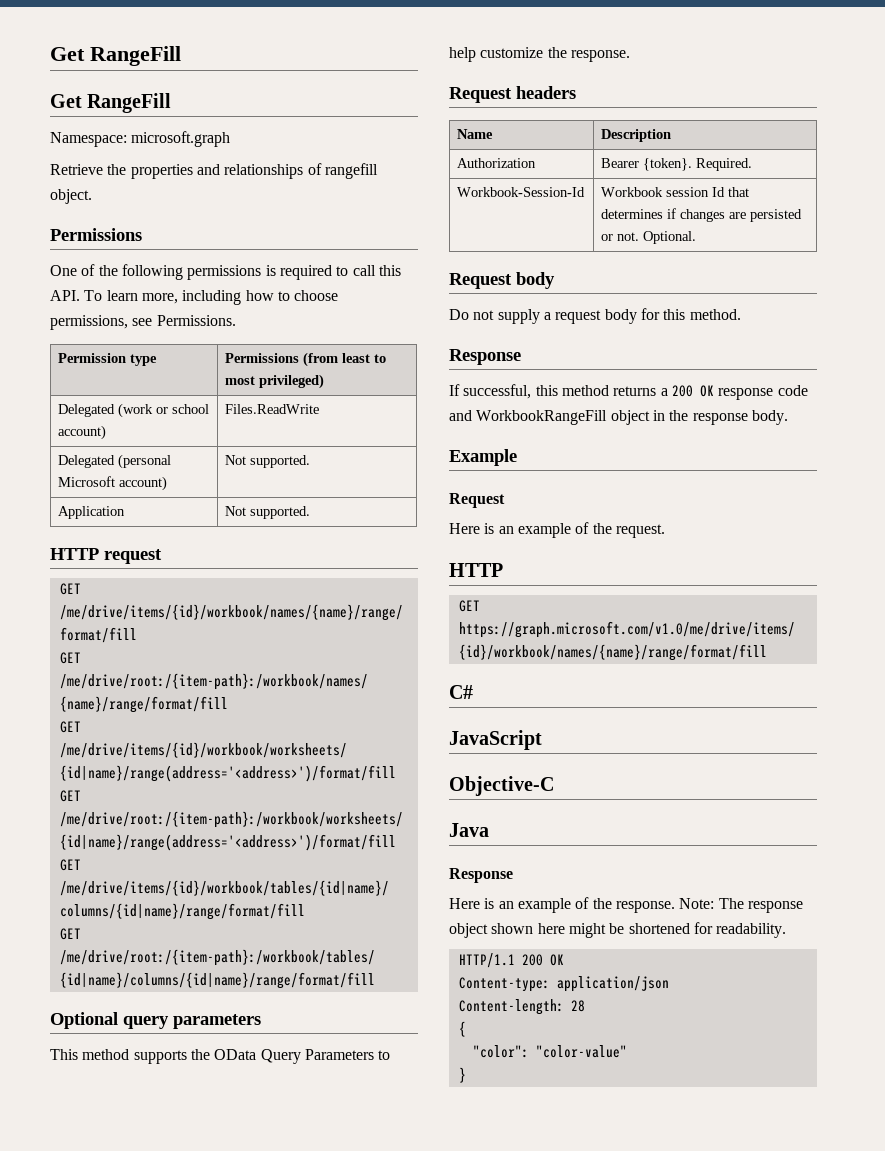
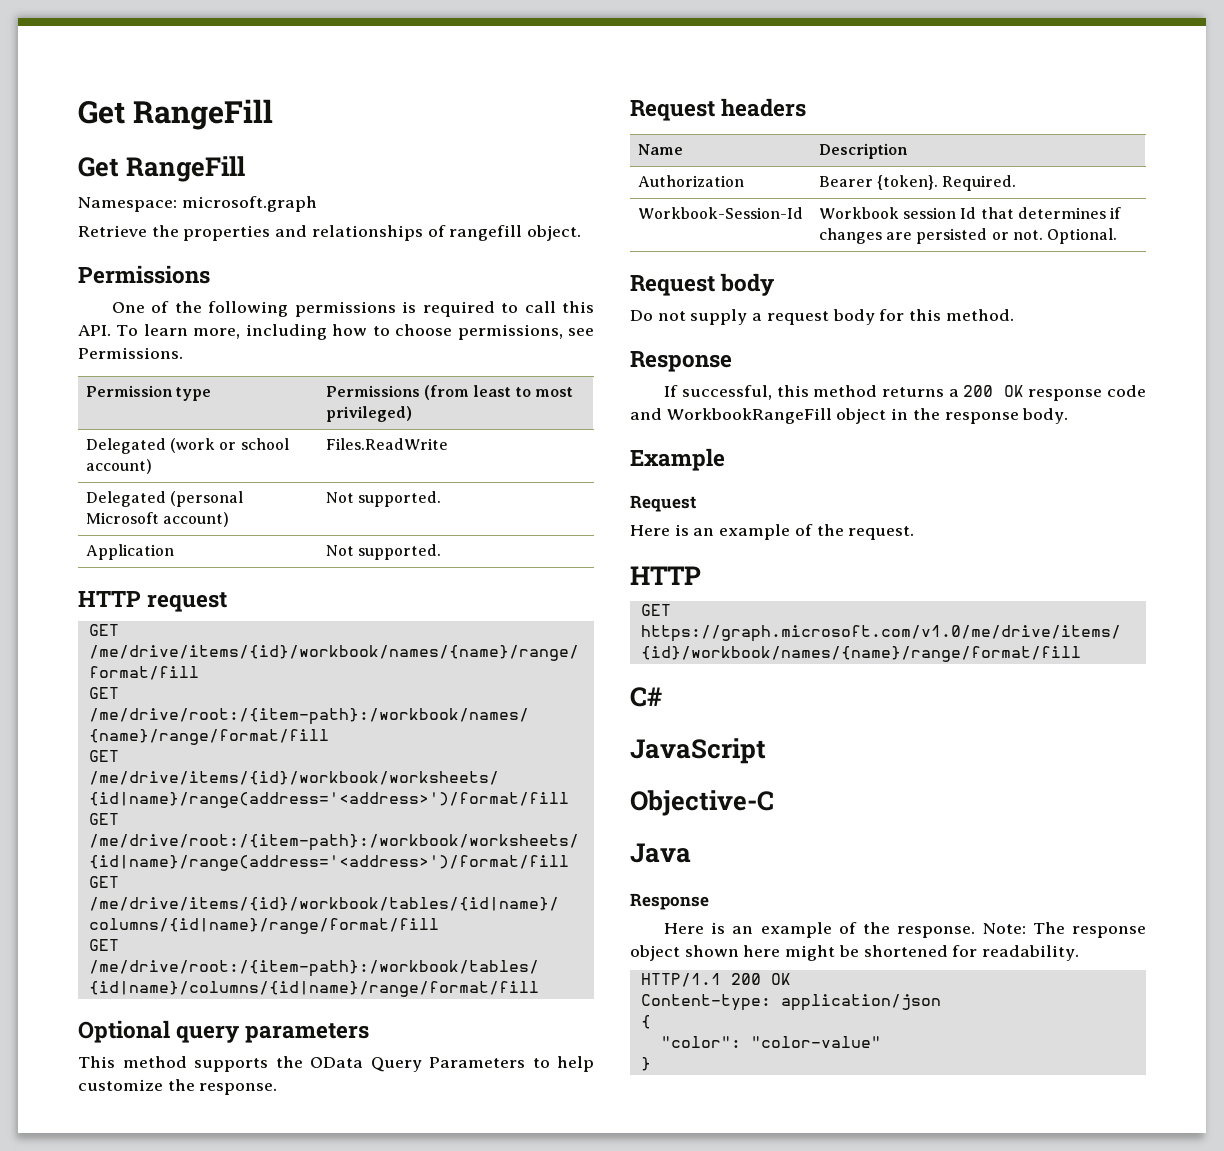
[458,999,585,1015] // Content-length: 28 -> (941, 1002) none

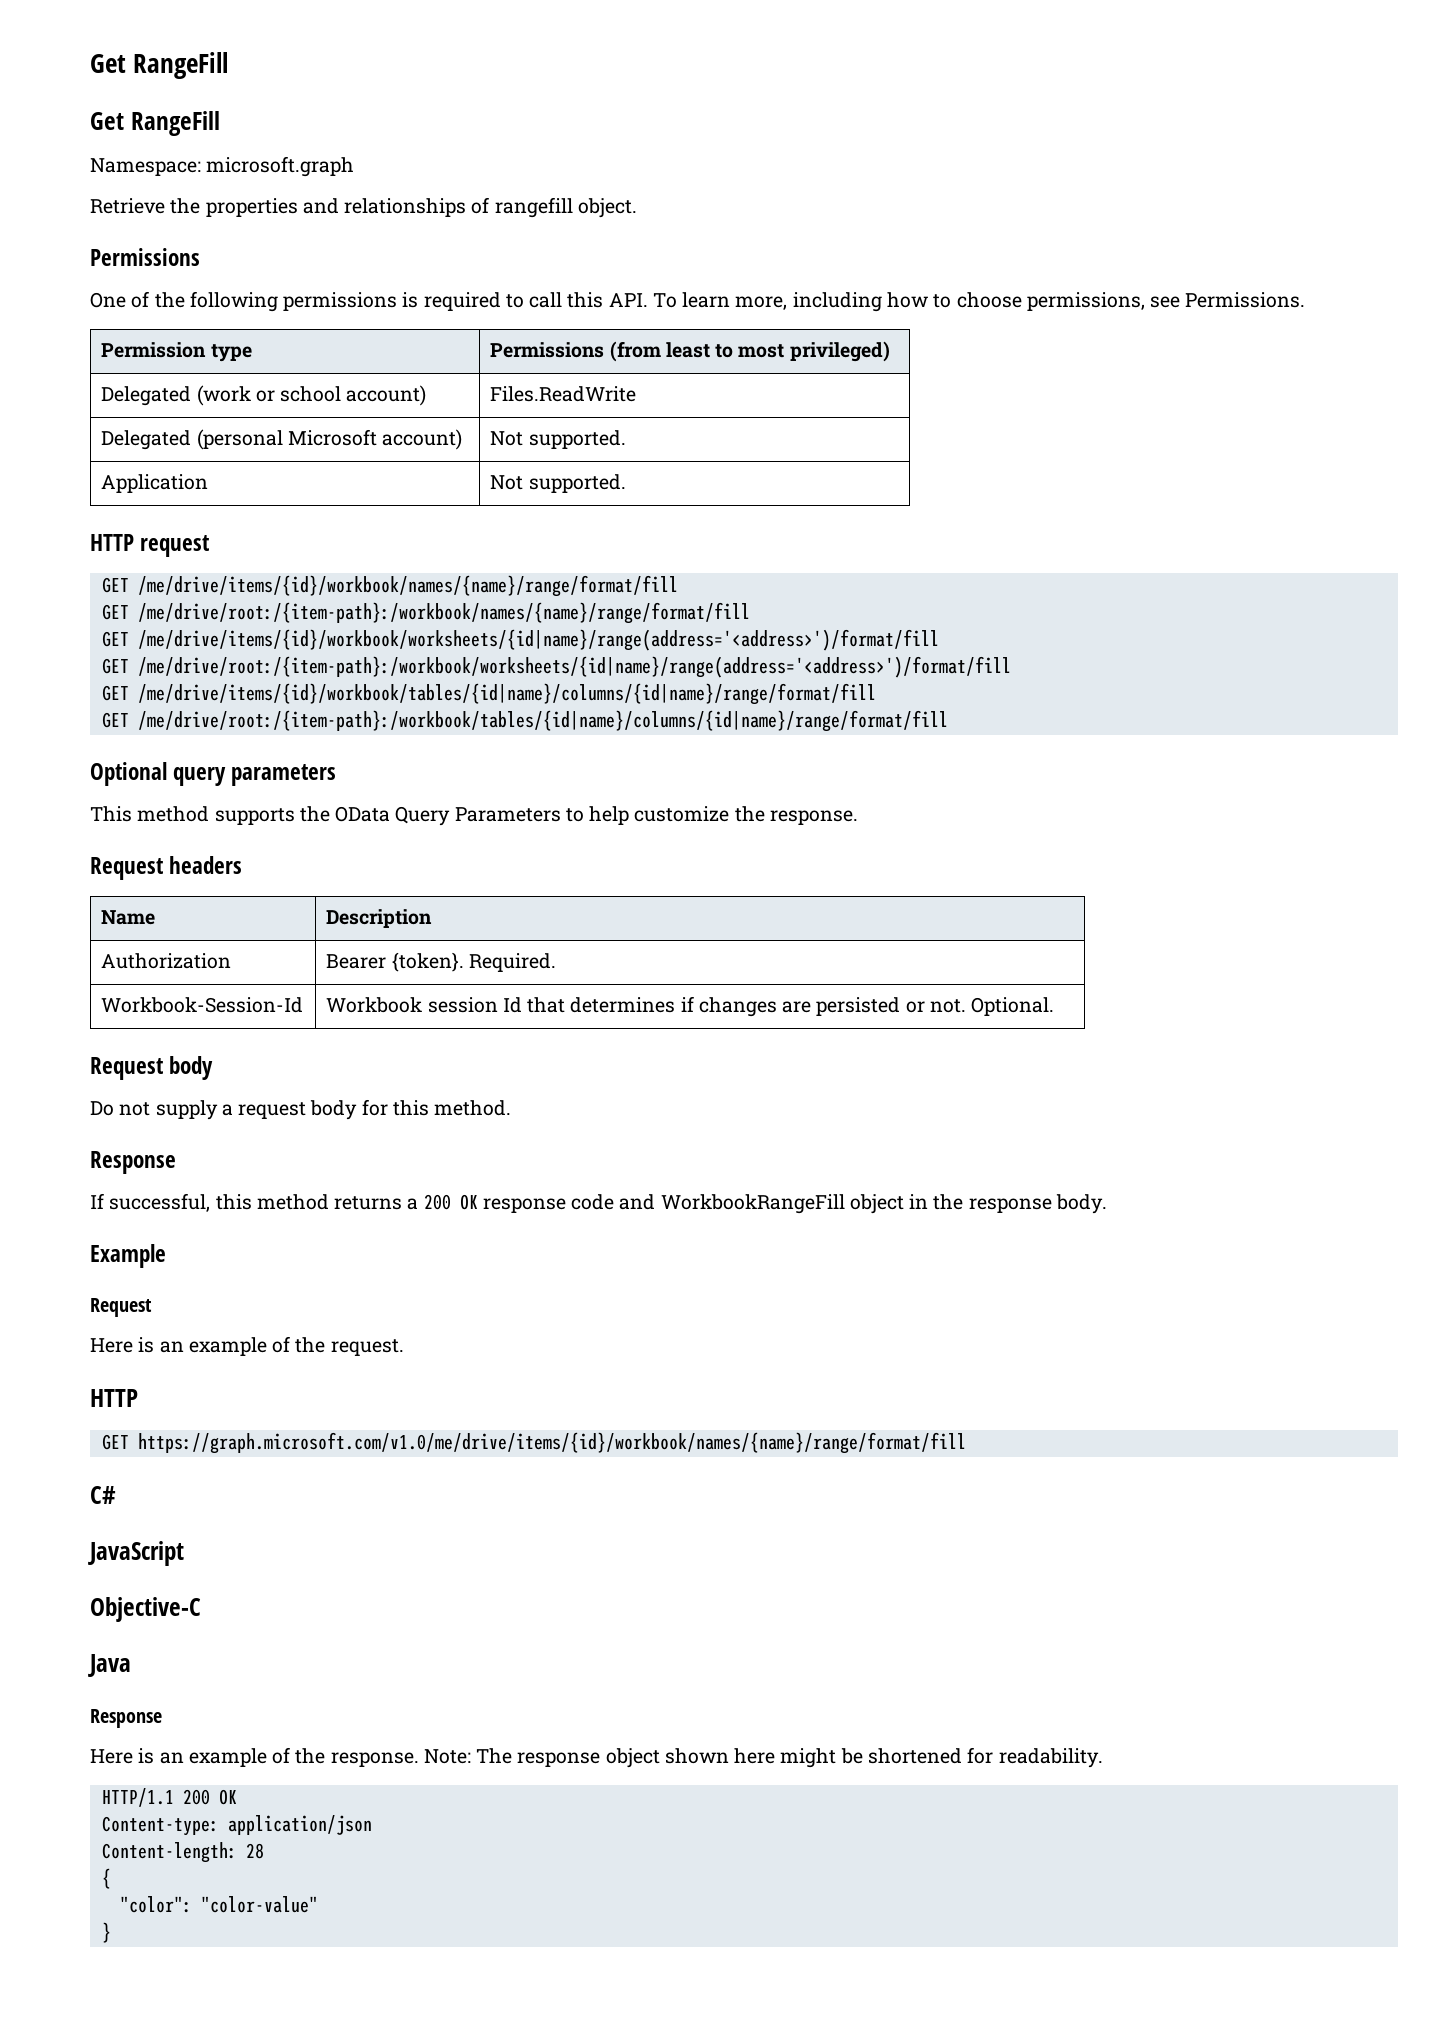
(941, 1002) none -> [101,1842,264,1863] // Content-length: 28

